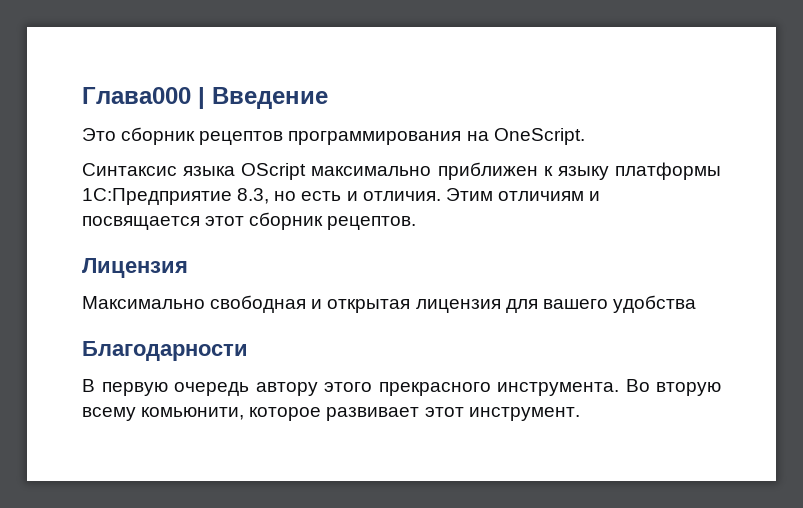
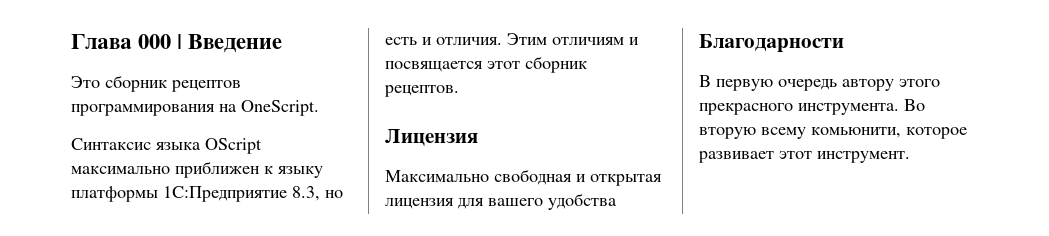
[82,87,191,104] Глава000 -> [71,34,172,49] Глава 000

